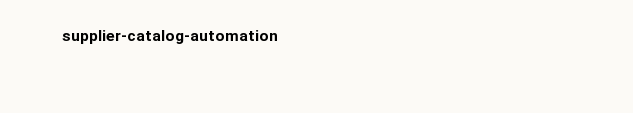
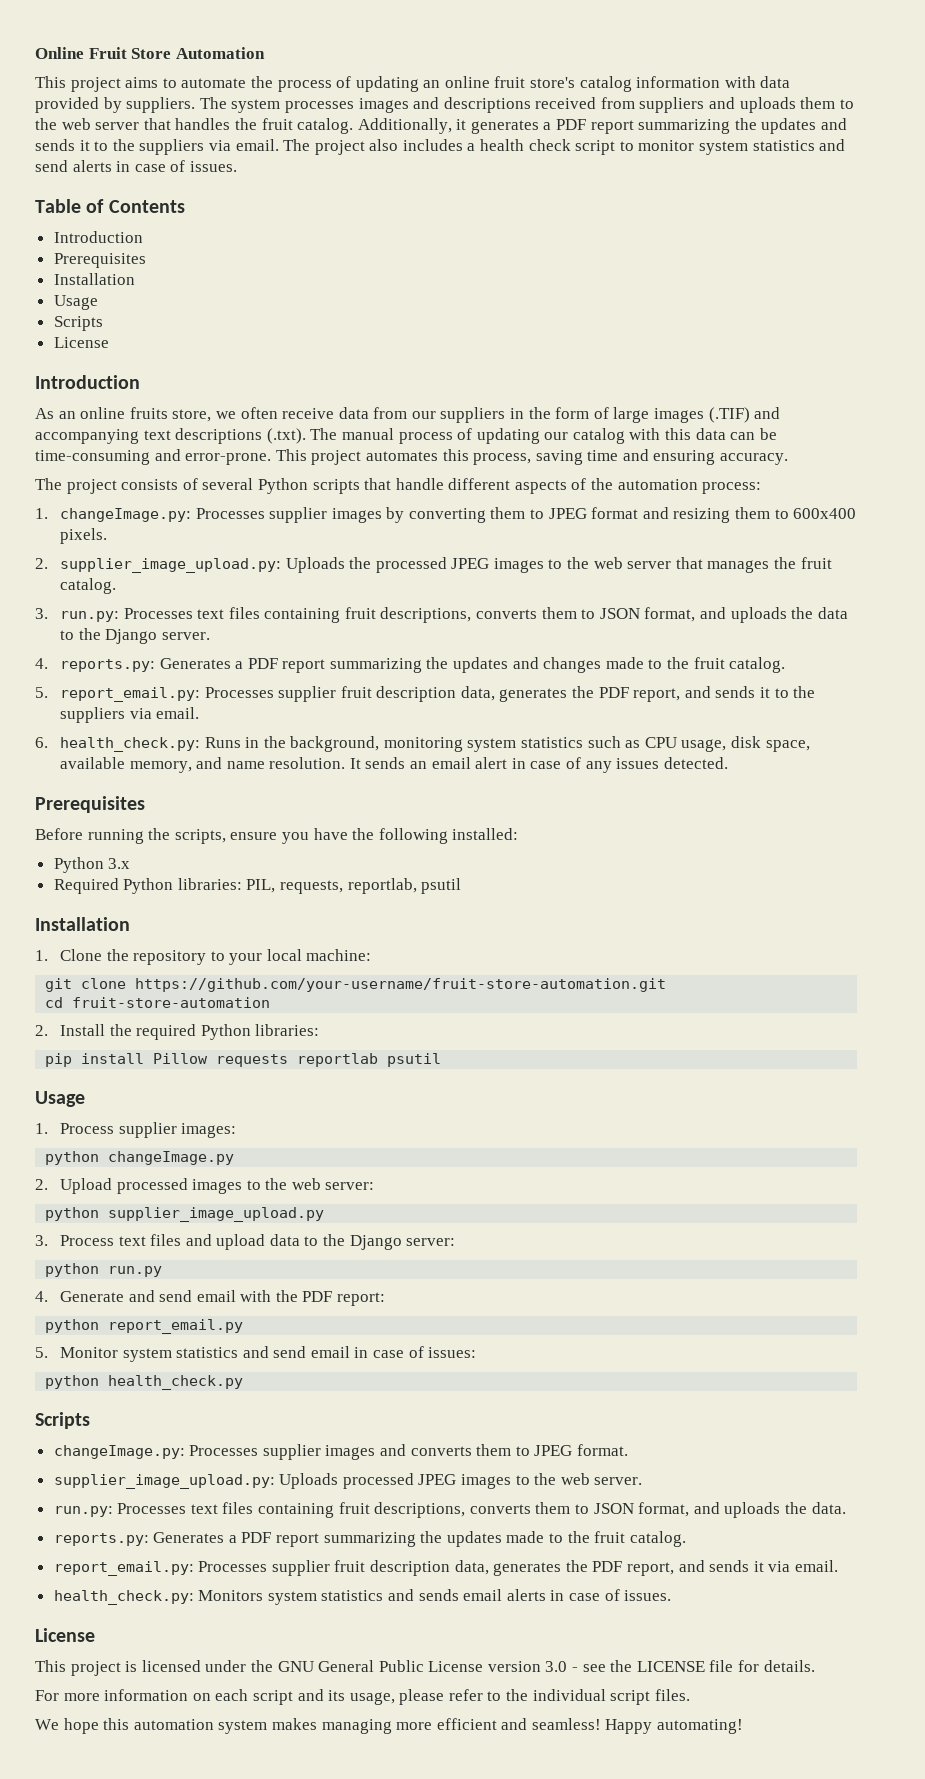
[62,30,278,44] supplier-catalog-automation -> [35,47,265,59] [35,76,791,92] [35,97,854,113] [35,118,848,134] [35,139,846,155] [35,160,237,172] [35,199,185,213] [53,231,143,243] [53,253,146,268] [53,273,135,285] [53,295,98,310] [53,316,103,331] [53,337,109,348] [35,375,140,389] [35,407,781,423] [35,428,777,444] [35,449,789,465] [35,478,762,494] [35,507,857,523] [59,528,107,544] [35,557,832,573] [59,578,116,594] [35,607,848,623] [59,628,210,644] [35,657,786,673] [35,686,816,702] [59,707,200,723] [35,736,810,752] [59,757,728,773] [35,796,145,813] [35,828,519,844] [53,857,131,873] [53,878,462,894] [35,917,130,931] [35,949,372,965] [45,978,667,992] [45,997,271,1008] [35,1024,320,1040] [45,1053,442,1067] [35,1091,85,1107] [35,1122,237,1138] [45,1151,235,1165] [35,1178,375,1194] [45,1207,325,1222] [35,1234,456,1250] [45,1263,163,1277] [35,1290,386,1306] [45,1319,244,1334] [35,1346,477,1362] [45,1375,244,1390] [35,1412,90,1429] [53,1444,629,1460] [53,1473,643,1489] [53,1502,846,1518] [53,1531,686,1547] [53,1560,838,1576] [53,1589,672,1605] [35,1628,95,1642] [35,1660,815,1676] [35,1689,690,1705] [35,1718,744,1734] Online Fruit Store Automation // This project aims to automate the process of updating an online fruit store's catalog information with data provided by suppliers. The system processes images and descriptions received from suppliers and uploads them to the web server that handles the fruit catalog. Additionally, it generates a PDF report summarizing the updates and sends it to the suppliers via email. The project also includes a health check script to monitor system statistics and send alerts in case of issues. // Table of Contents // Introduction // Prerequisites // Installation // Usage // Scripts // License // Introduction // As an online fruits store, we often receive data from our suppliers in the form of large images (.TIF) and accompanying text descriptions (.txt). The manual process of updating our catalog with this data can be time-consuming and error-prone. This project automates this process, saving time and ensuring accuracy. // The project consists of several Python scripts that handle different aspects of the automation process: // 1. changeImage.py: Processes supplier images by converting them to JPEG format and resizing them to 600x400 pixels. // 2. supplier_image_upload.py: Uploads the processed JPEG images to the web server that manages the fruit catalog. // 3. run.py: Processes text files containing fruit descriptions, converts them to JSON format, and uploads the data to the Django server. // 4. reports.py: Generates a PDF report summarizing the updates and changes made to the fruit catalog. // 5. report_email.py: Processes supplier fruit description data, generates the PDF report, and sends it to the suppliers via email. // 6. health_check.py: Runs in the background, monitoring system statistics such as CPU usage, disk space, available memory, and name resolution. It sends an email alert in case of any issues detected. // Prerequisites // Before running the scripts, ensure you have the following installed: // Python 3.x // Required Python libraries: PIL, requests, reportlab, psutil // Installation // 1. Clone the repository to your local machine: // git clone https://github.com/your-username/fruit-store-automation.git // cd fruit-store-automation // 2. Install the required Python libraries: // pip install Pillow requests reportlab psutil // Usage // 1. Process supplier images: // python changeImage.py // 2. Upload processed images to the web server: // python supplier_image_upload.py // 3. Process text files and upload data to the Django server: // python run.py // 4. Generate and send email with the PDF report: // python report_email.py // 5. Monitor system statistics and send email in case of issues: // python health_check.py // Scripts // changeImage.py: Processes supplier images and converts them to JPEG format. // supplier_image_upload.py: Uploads processed JPEG images to the web server. // run.py: Processes text files containing fruit descriptions, converts them to JSON format, and uploads the data. // reports.py: Generates a PDF report summarizing the updates made to the fruit catalog. // report_email.py: Processes supplier fruit description data, generates the PDF report, and sends it via email. // health_check.py: Monitors system statistics and sends email alerts in case of issues. // License // This project is licensed under the GNU General Public License version 3.0 - see the LICENSE file for details. // For more information on each script and its usage, please refer to the individual script files. // We hope this automation system makes managing more efficient and seamless! Happy automating!

